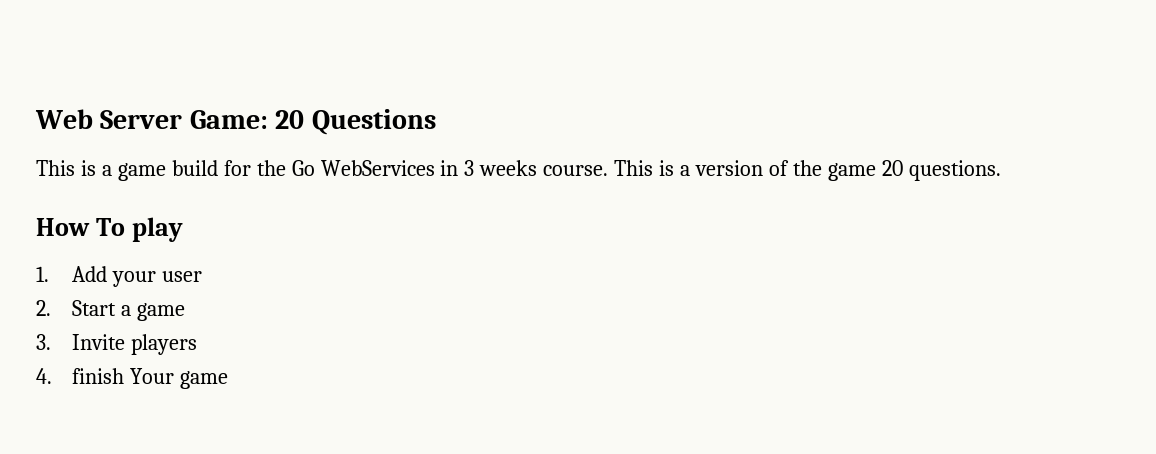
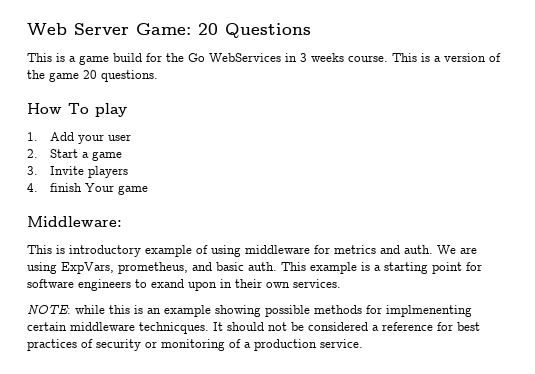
(228, 380) none -> [27,216,122,227] [27,245,477,257] [27,262,482,274] [27,279,341,291] [27,304,472,317] [27,322,480,334] [27,339,363,351] // Middleware: // This is introductory example of using middleware for metrics and auth. We are using ExpVars, prometheus, and basic auth. This example is a starting point for software engineers to exand upon in their own services. // NOTE: while this is an example showing possible methods for implmenenting certain middleware technicques. It should not be considered a reference for best practices of security or monitoring of a production service.

